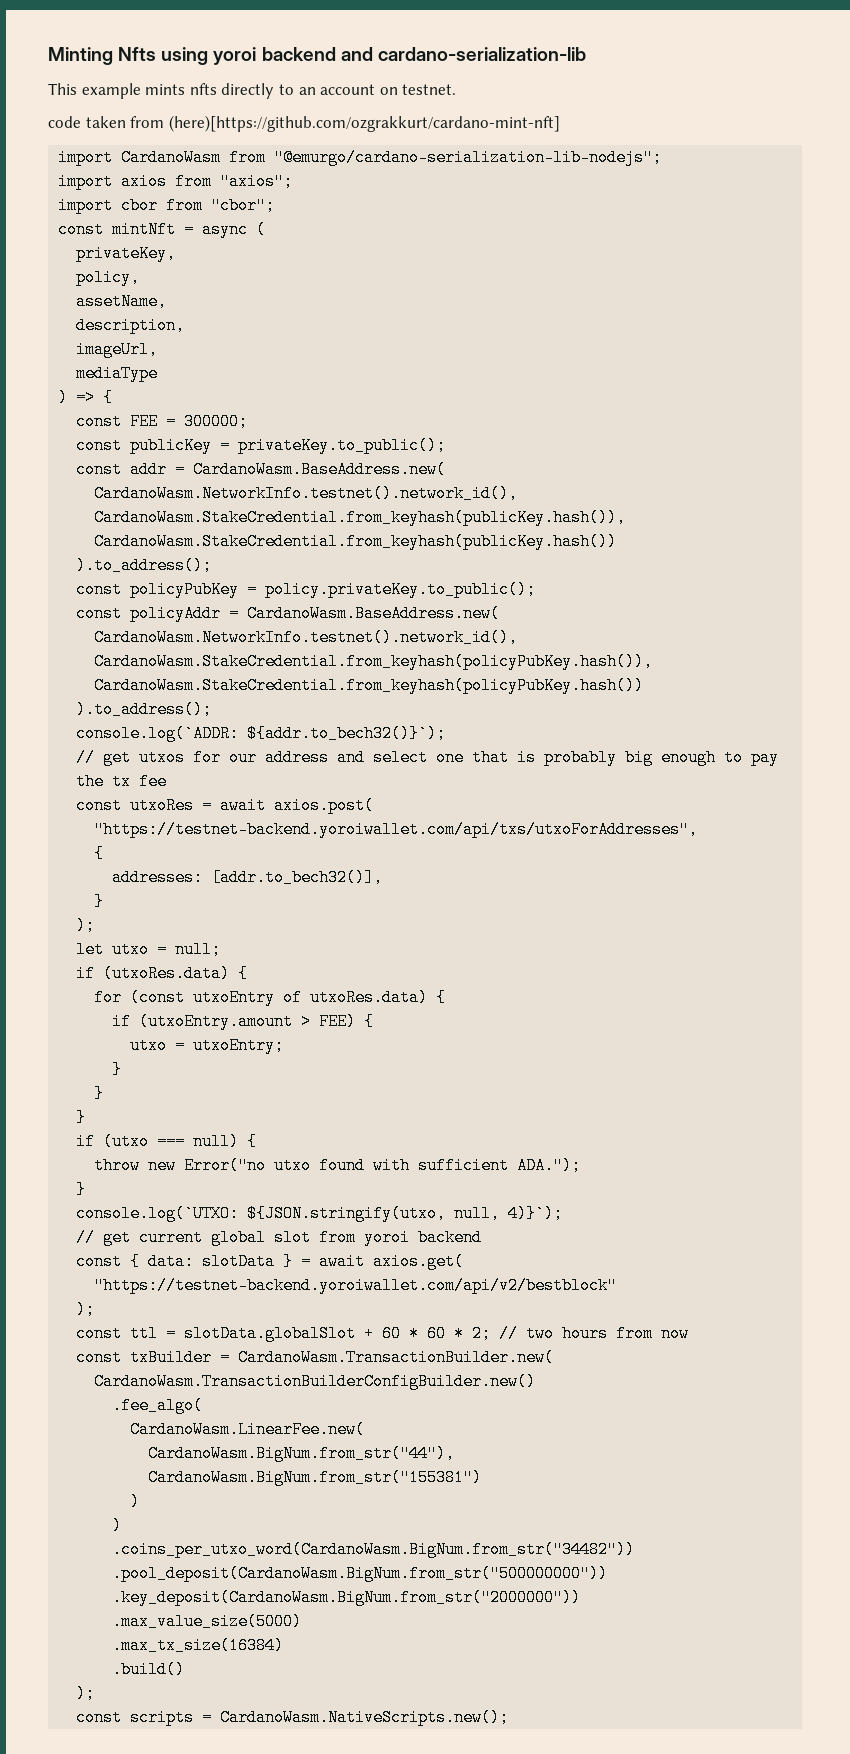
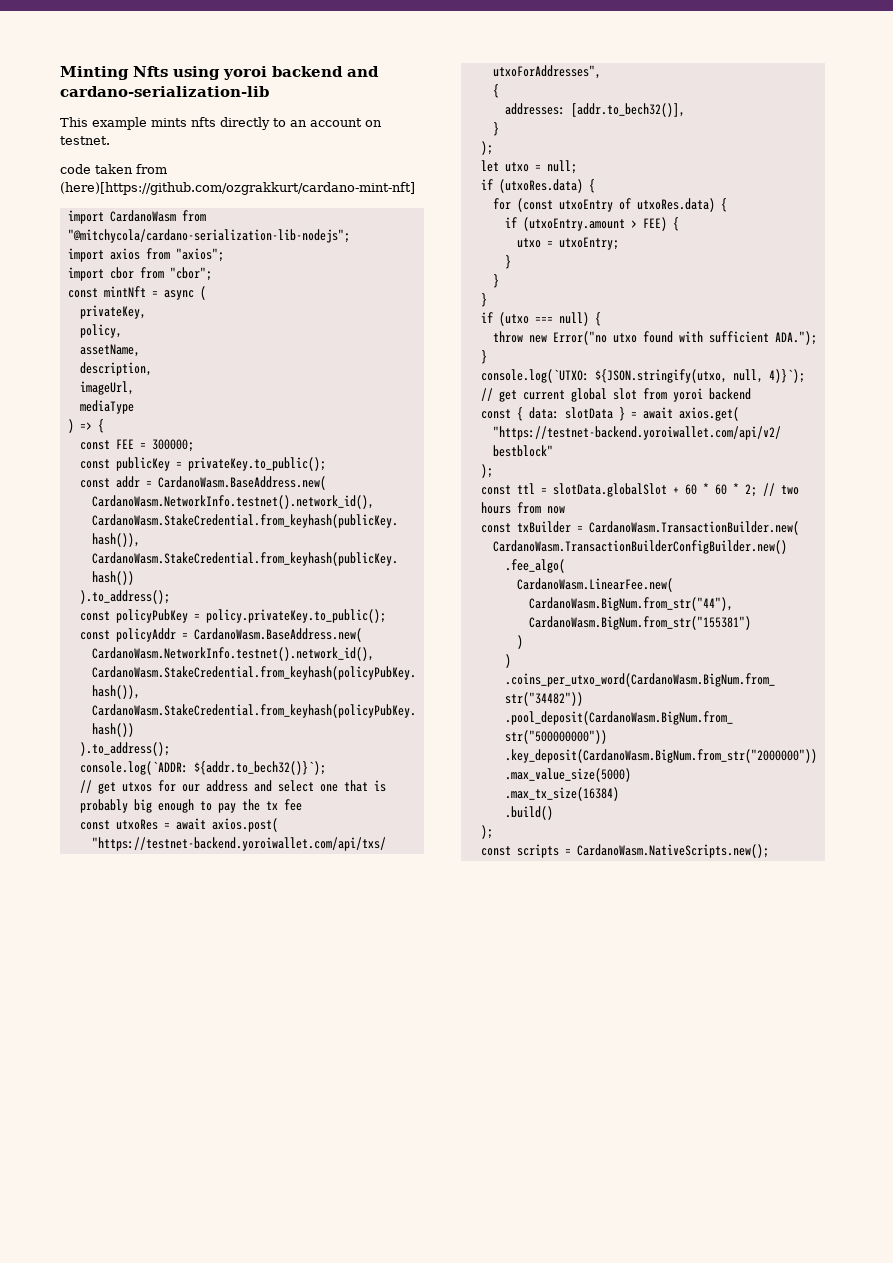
[274,149,663,166] "@emurgo/cardano-serialization-lib-nodejs"; -> [67,229,350,243] "@mitchycola/cardano-serialization-lib-nodejs";

